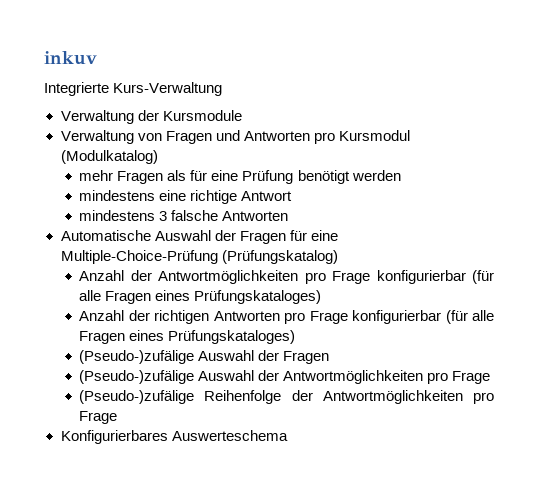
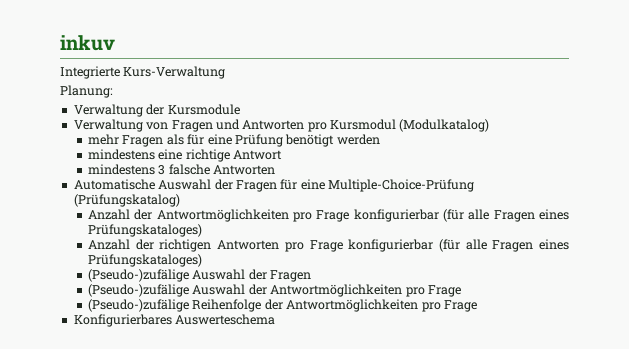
(223, 89) none -> [60,85,113,98] // Planung:

